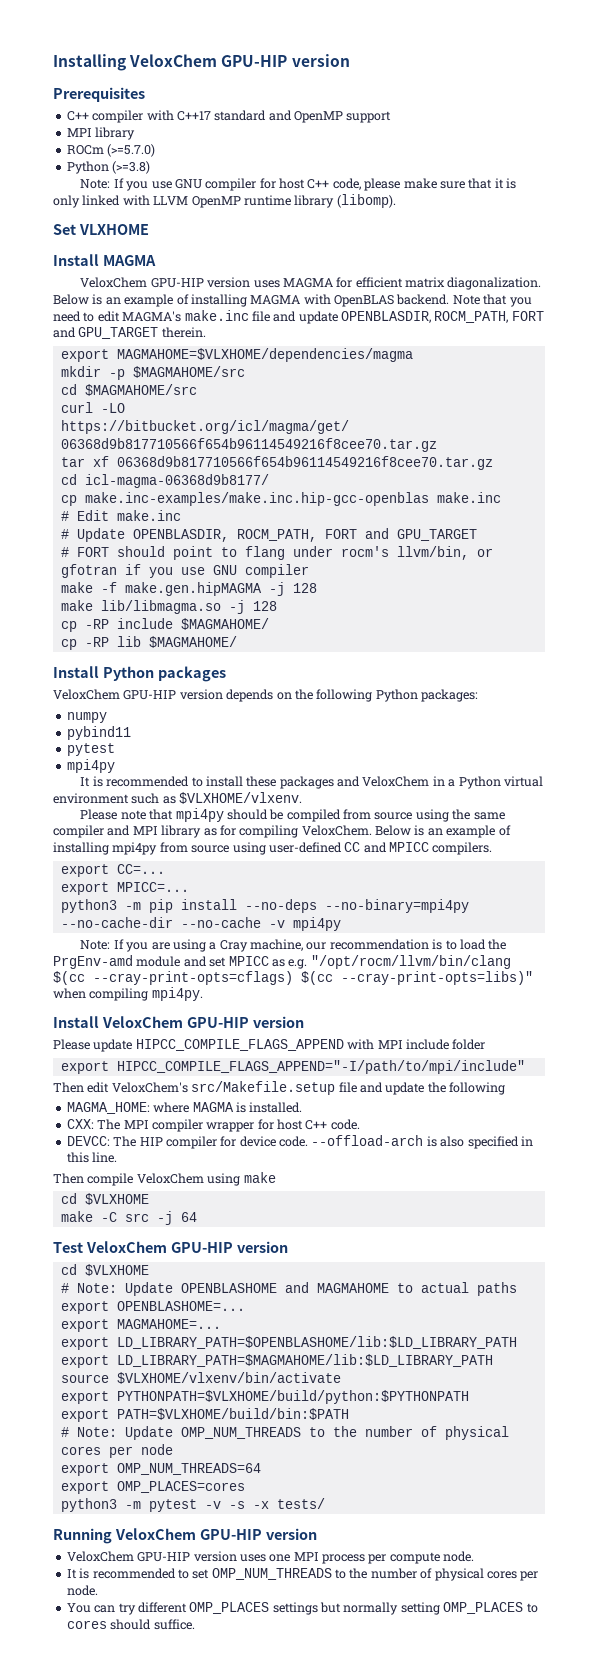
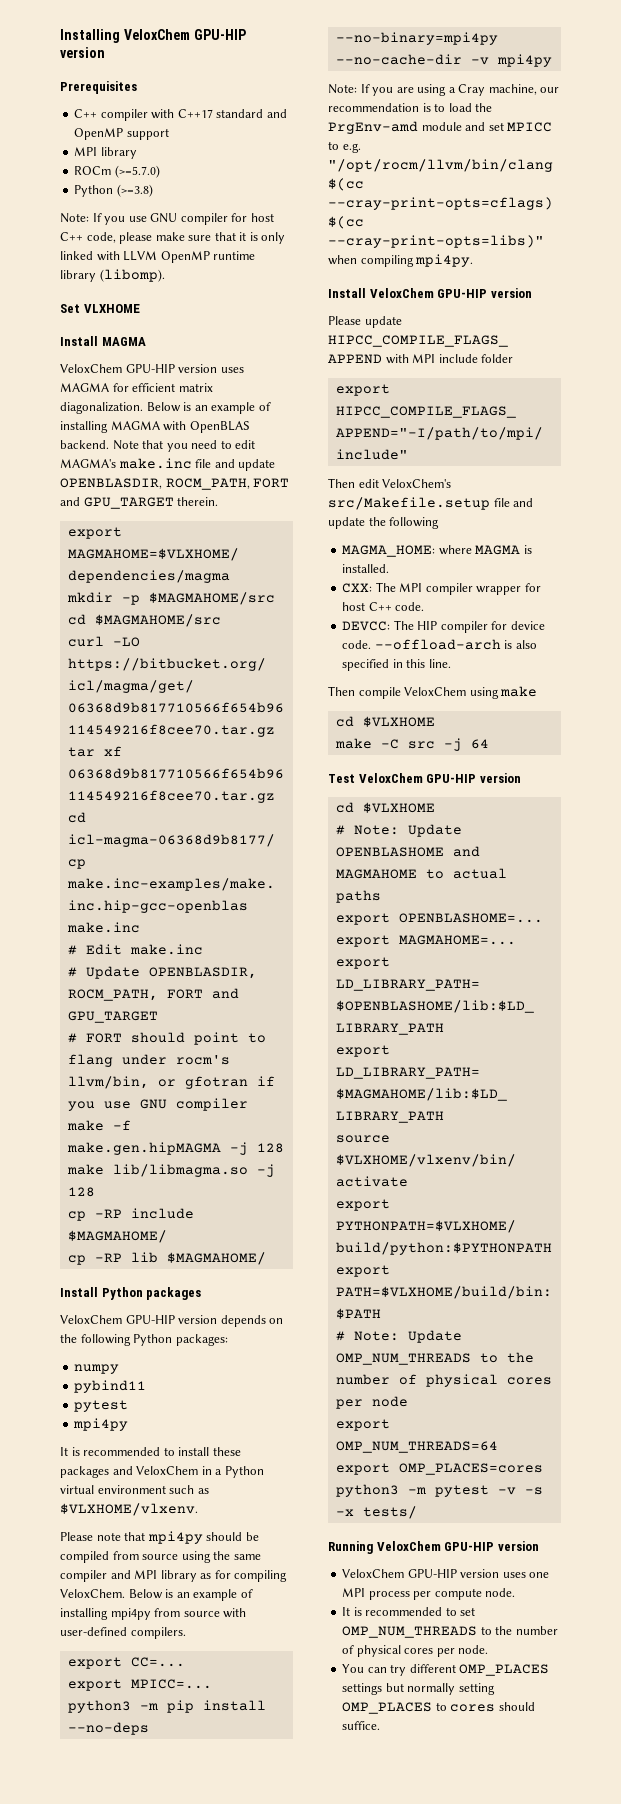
[232,842,429,855] using user-defined CC and MPICC -> [223,1608,247,1618] [60,1627,127,1636] with user-defined
[180,917,261,928] --no-cache -> (462, 59) none
[271,959,285,967] as -> [328,141,339,150] to

